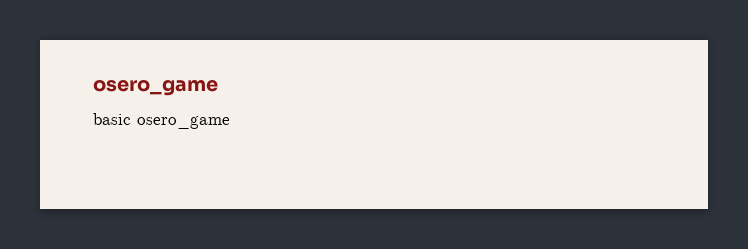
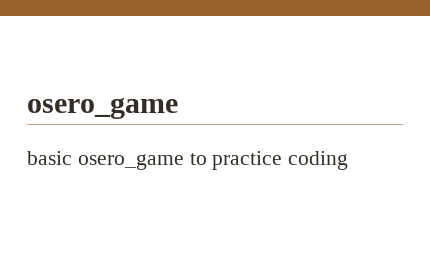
(230, 122) none -> [189,151,349,170] to practice coding

